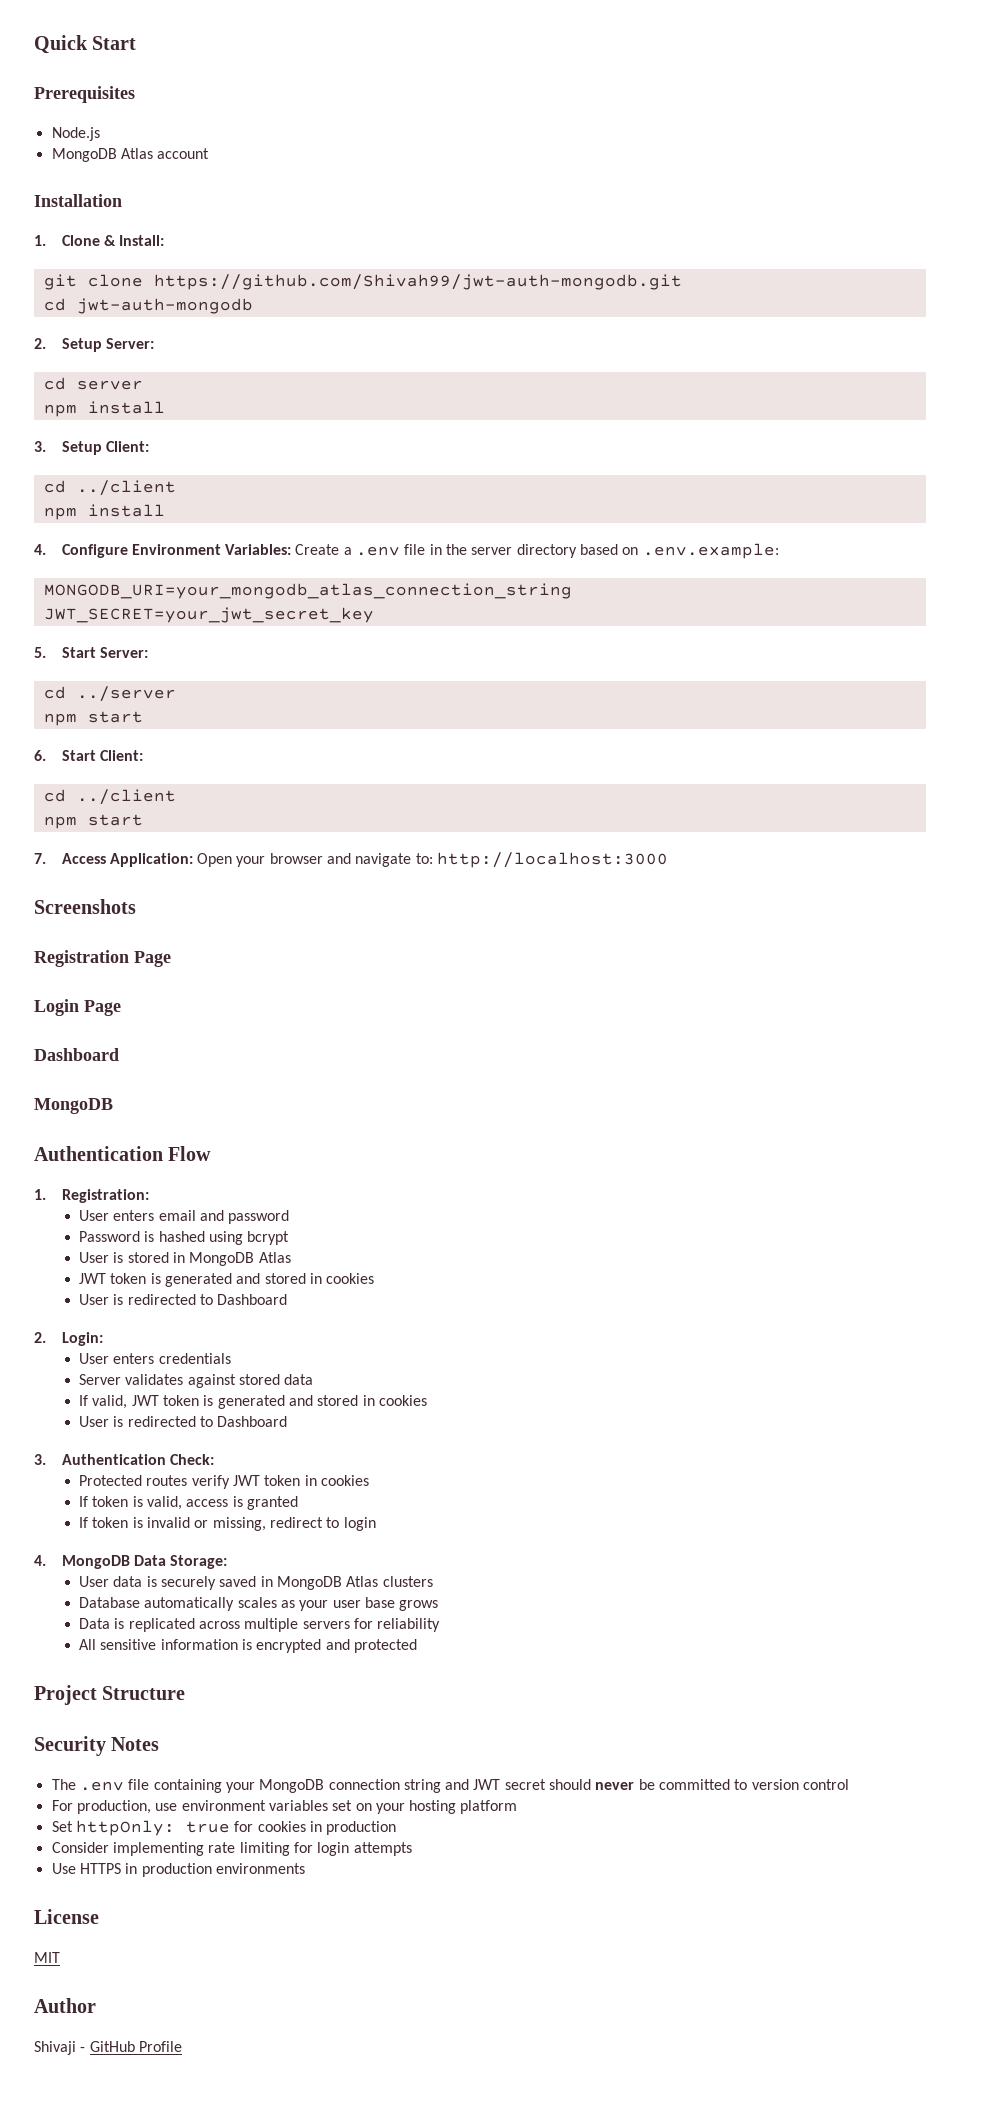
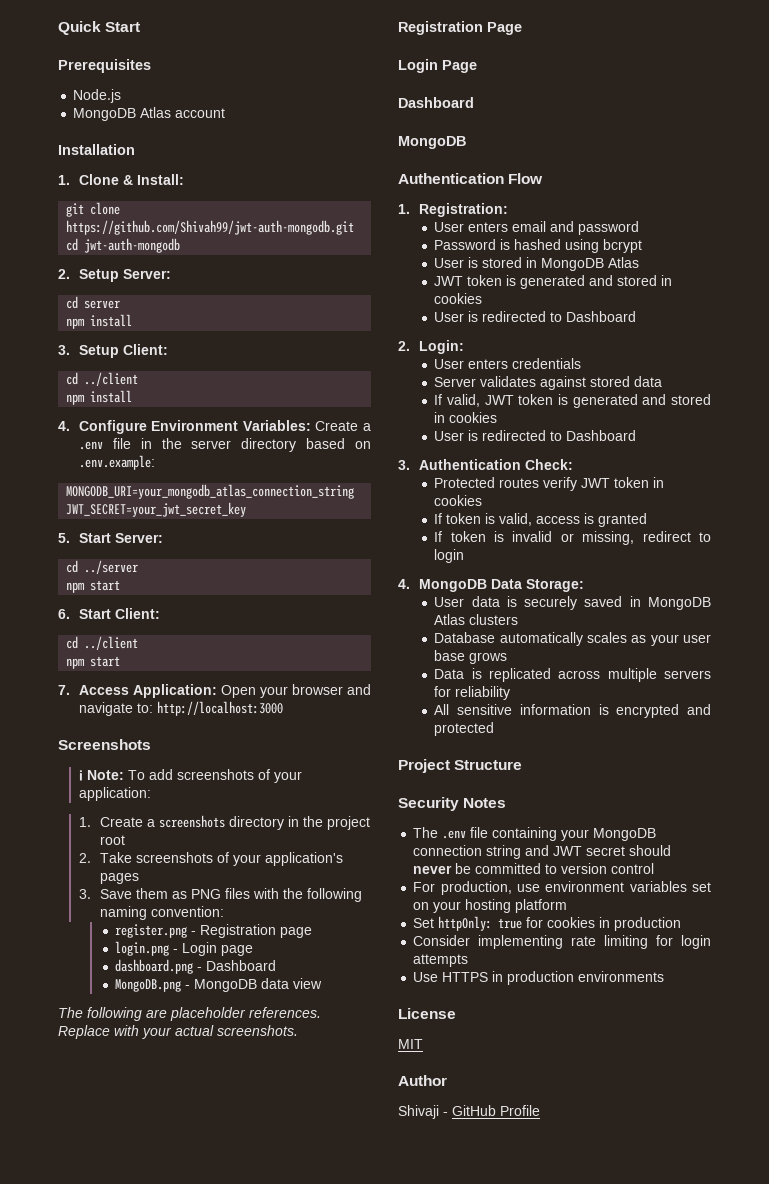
(136, 906) none -> [78,769,302,783] [78,787,151,801] [78,815,370,830] [99,835,125,845] [78,852,343,866] [99,873,139,884] [78,888,362,902] [99,906,224,920] [115,924,313,938] [115,941,254,956] [115,959,277,974] [115,978,323,992] [58,1007,321,1021] [58,1025,298,1039] // ℹ Note: To add screenshots of your application: // 1. Create a screenshots directory in the project root // 2. Take screenshots of your application's pages // 3. Save them as PNG files with the following naming convention: // register.png - Registration page // login.png - Login page // dashboard.png - Dashboard // MongoDB.png - MongoDB data view // The following are placeholder references. Replace with your actual screenshots.

